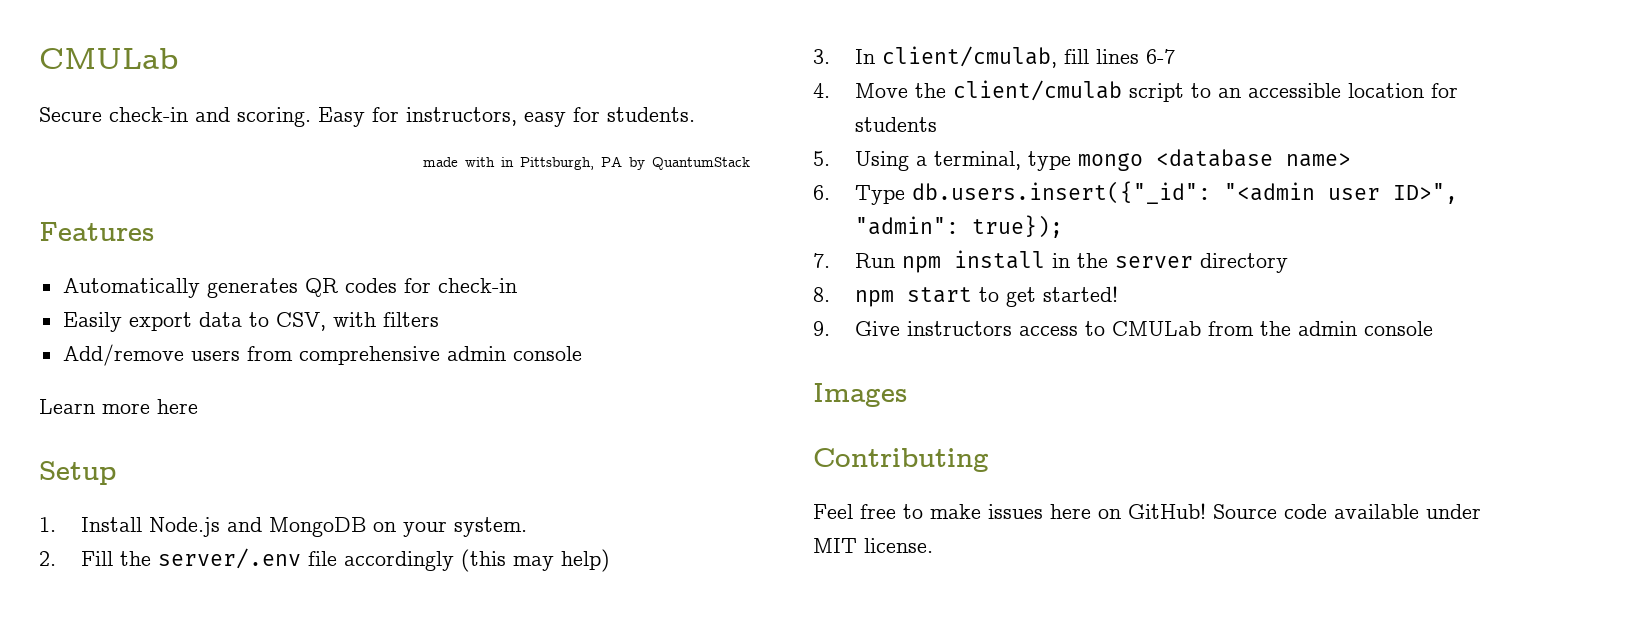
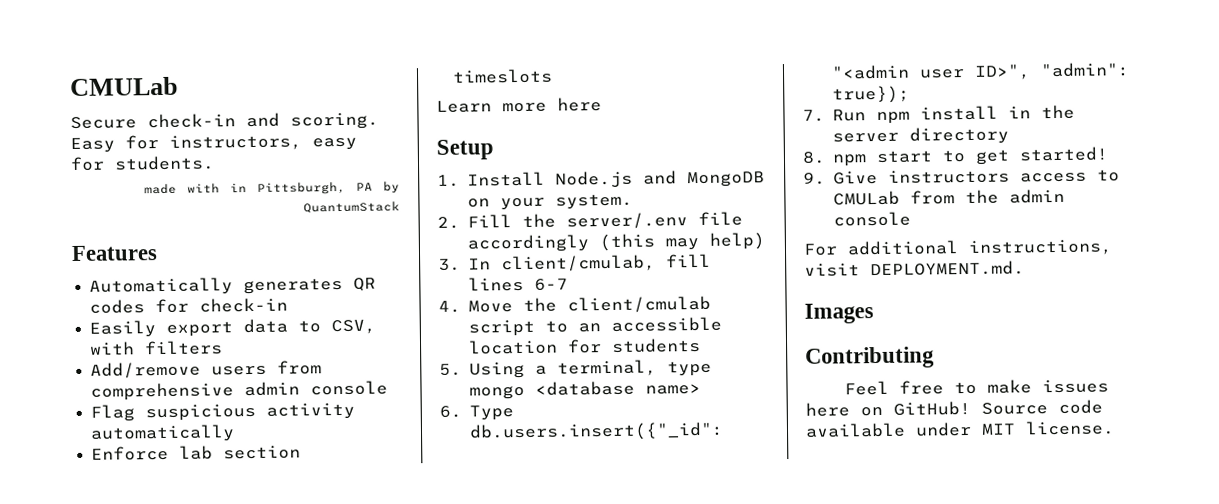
(582, 353) none -> [90,402,356,422] [90,424,236,443] [91,445,302,461] [452,68,554,84] // Flag suspicious activity automatically // Enforce lab section timeslots
(1433, 328) none -> [803,239,1113,256] [804,260,1025,277] // For additional instructions, visit DEPLOYMENT.md.

